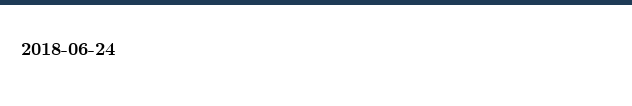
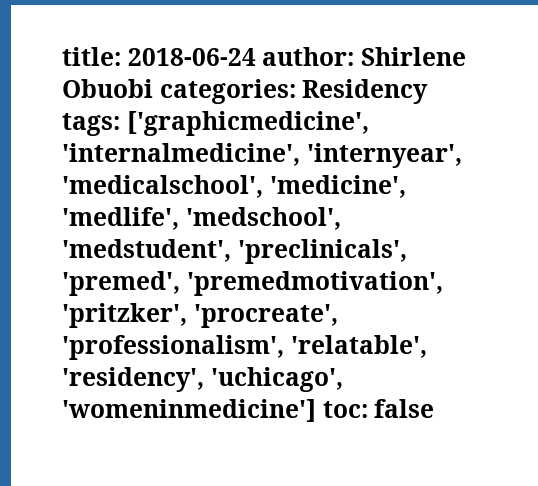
[21,43,115,56] 2018-06-24 -> [62,47,466,66] [62,79,429,104] [62,111,369,136] [62,143,462,168] [62,175,406,198] [62,207,341,230] [62,239,407,264] [62,271,443,296] [62,303,338,328] [62,335,427,360] [62,367,343,392] [62,399,435,422] title: 2018-06-24 author: Shirlene Obuobi categories: Residency tags: ['graphicmedicine', 'internalmedicine', 'internyear', 'medicalschool', 'medicine', 'medlife', 'medschool', 'medstudent', 'preclinicals', 'premed', 'premedmotivation', 'pritzker', 'procreate', 'professionalism', 'relatable', 'residency', 'uchicago', 'womeninmedicine'] toc: false

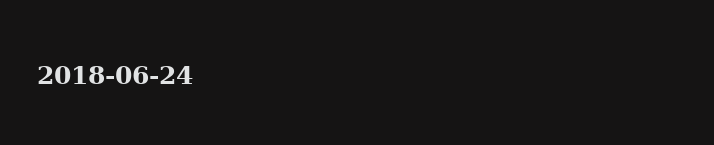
[62,47,466,66] [62,79,429,104] [62,111,369,136] [62,143,462,168] [62,175,406,198] [62,207,341,230] [62,239,407,264] [62,271,443,296] [62,303,338,328] [62,335,427,360] [62,367,343,392] [62,399,435,422] title: 2018-06-24 author: Shirlene Obuobi categories: Residency tags: ['graphicmedicine', 'internalmedicine', 'internyear', 'medicalschool', 'medicine', 'medlife', 'medschool', 'medstudent', 'preclinicals', 'premed', 'premedmotivation', 'pritzker', 'procreate', 'professionalism', 'relatable', 'residency', 'uchicago', 'womeninmedicine'] toc: false -> [37,66,193,84] 2018-06-24

